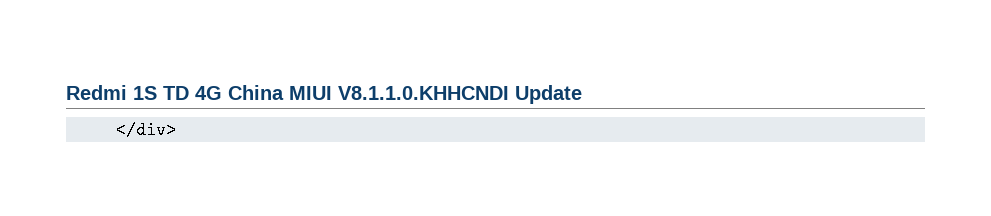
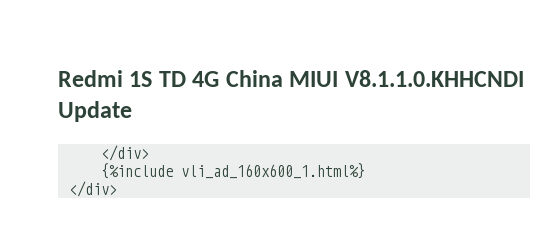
(176, 130) none -> [100,163,365,179] [68,181,117,197] // {%include vli_ad_160x600_1.html%} // </div>

